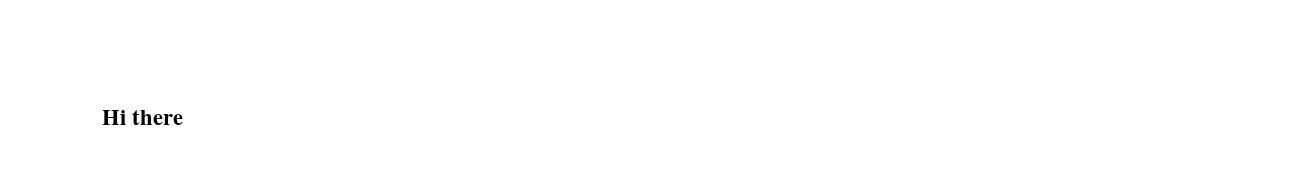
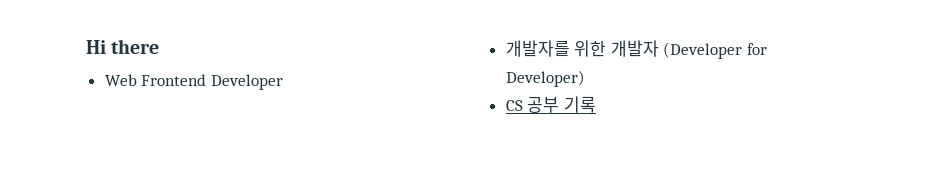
(184, 117) none -> [104,74,283,90] [505,40,768,59] [505,70,585,87] [505,96,596,113] // Web Frontend Developer // 개발자를 위한 개발자 (Developer for Developer) // CS 공부 기록

